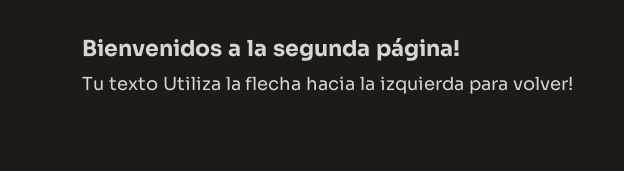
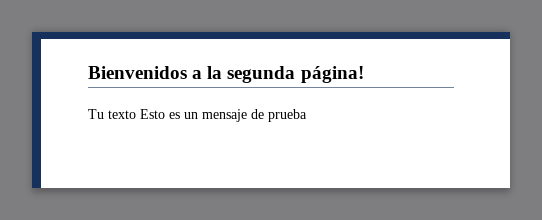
[162,76,573,94] Utiliza la flecha hacia la izquierda para volver! -> [140,109,307,122] Esto es un mensaje de prueba

